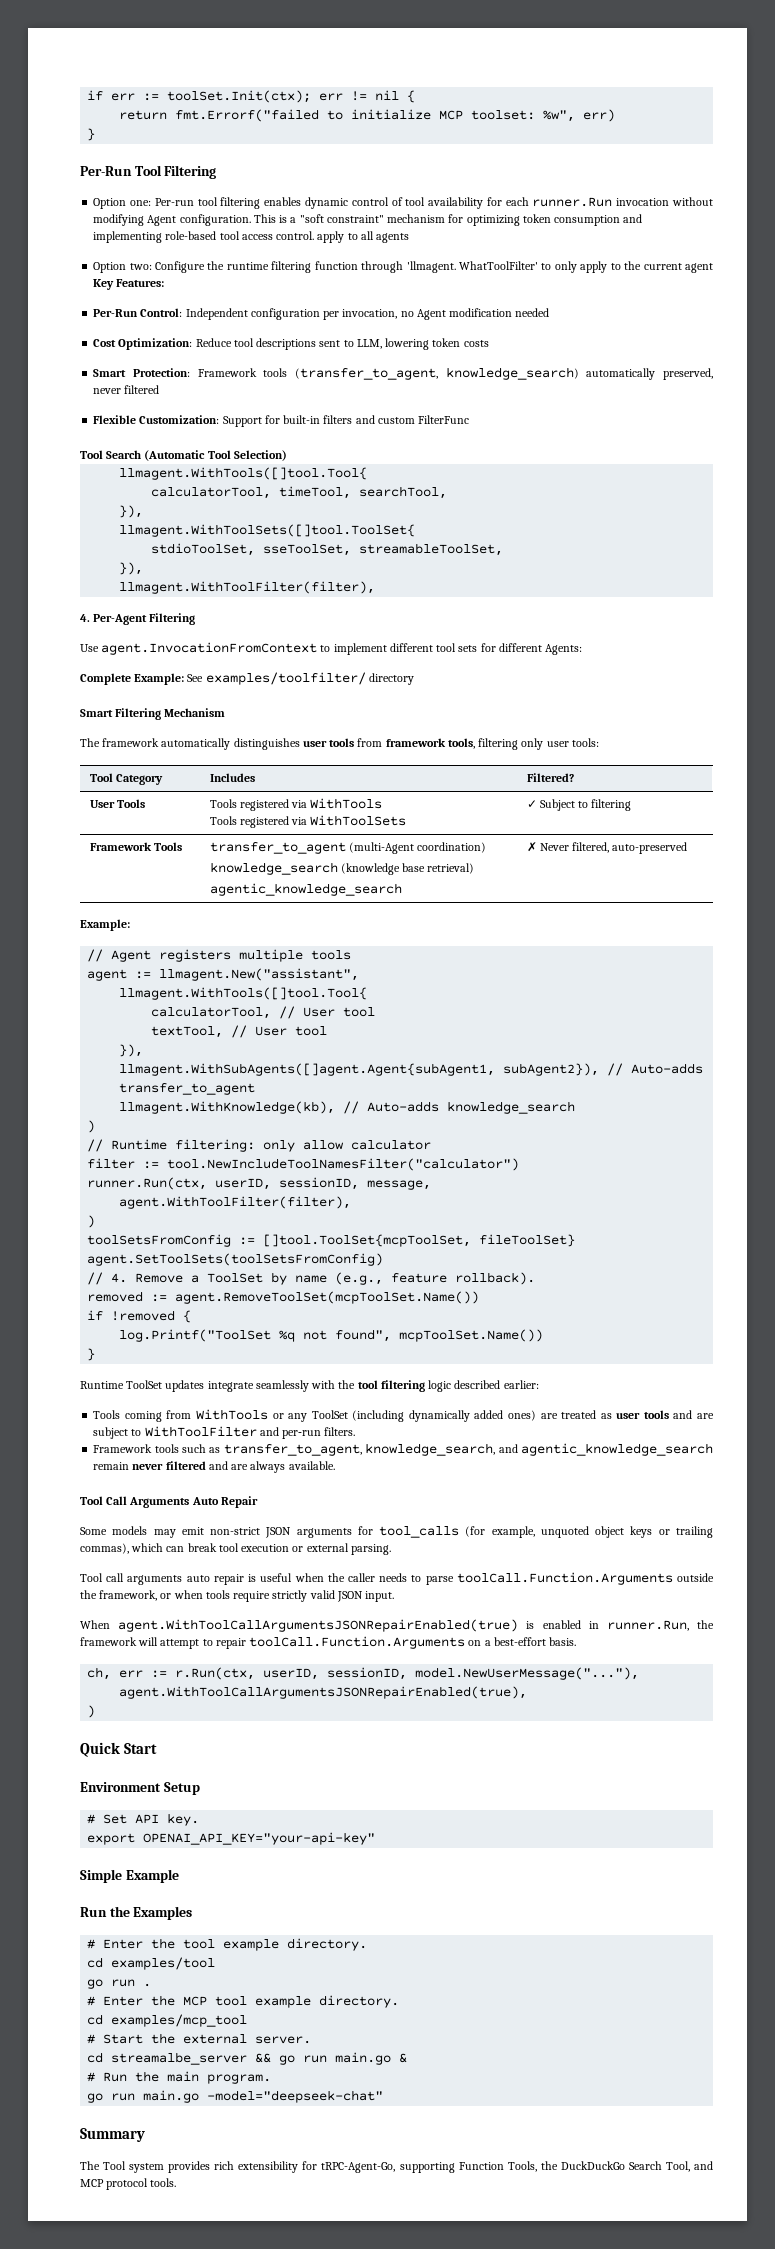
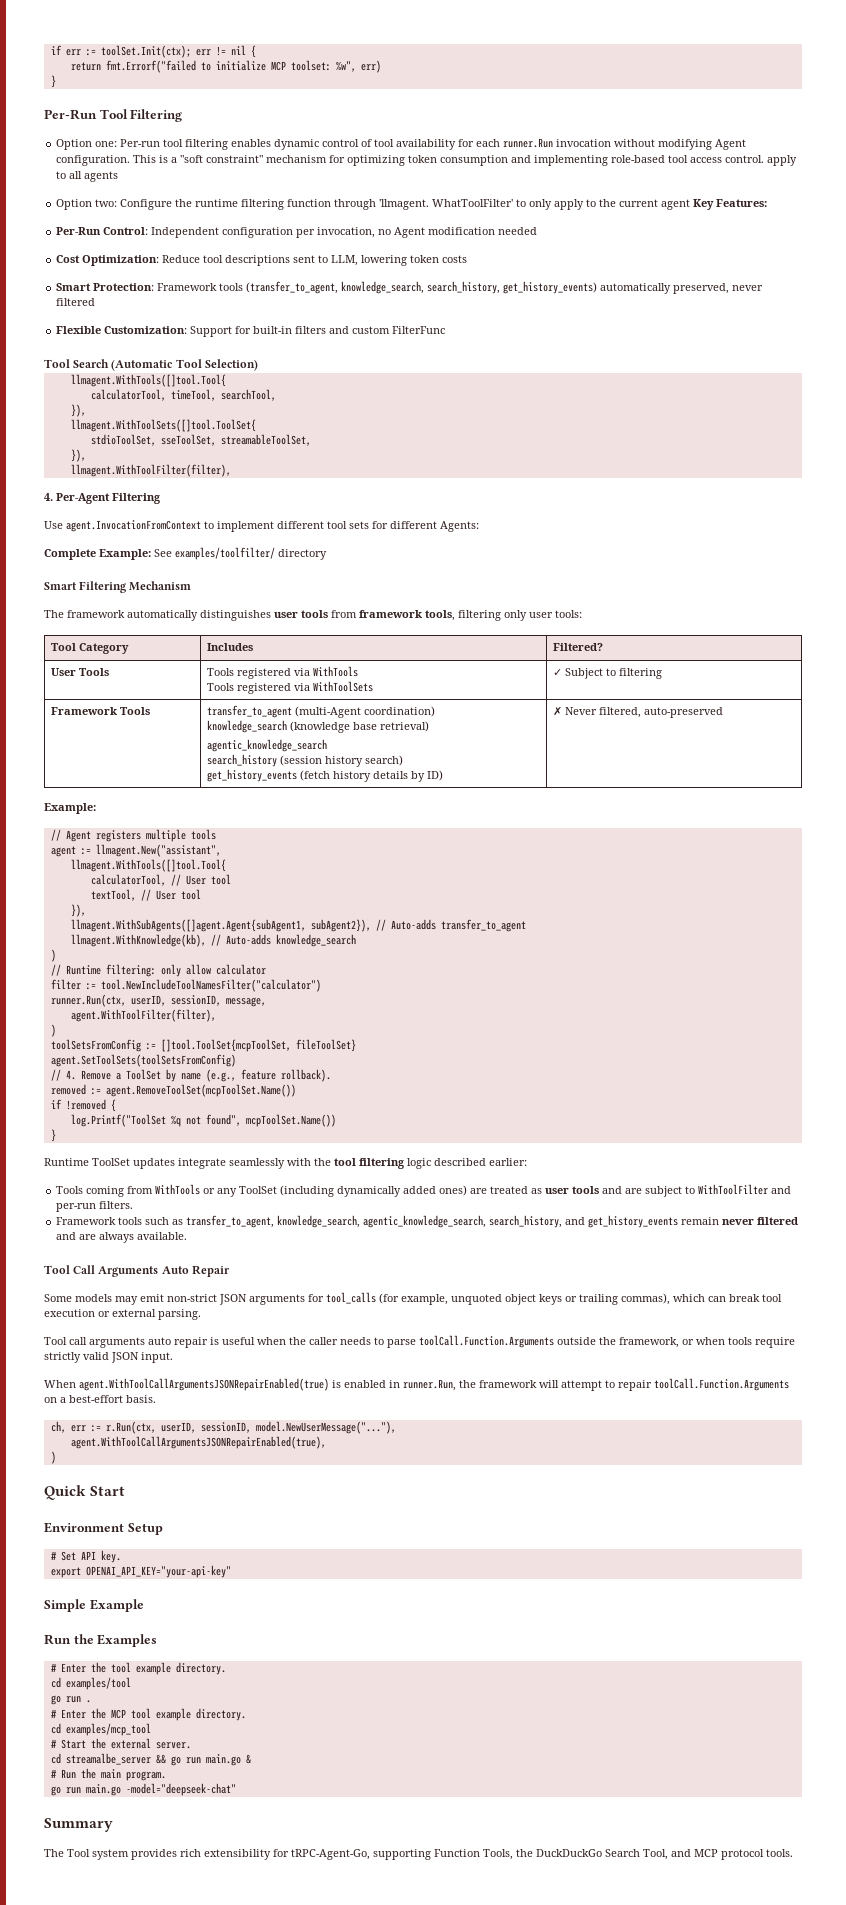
[445,367,579,380] knowledge_search) -> [341,281,598,294] knowledge_search, search_history, get_history_events)
(402, 889) none -> [207,754,404,767] [207,769,444,782] // search_history (session history search) // get_history_events (fetch history details by ID)
[498,1443,713,1456] and agentic_knowledge_search -> [363,1215,679,1228] agentic_knowledge_search, search_history, and get_history_events

